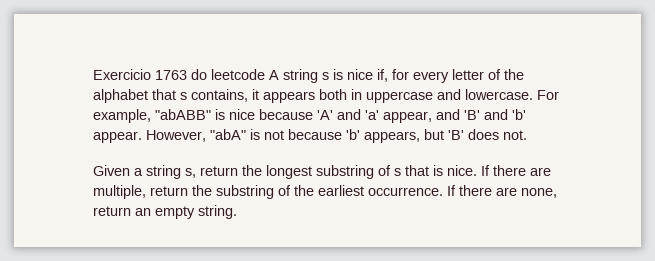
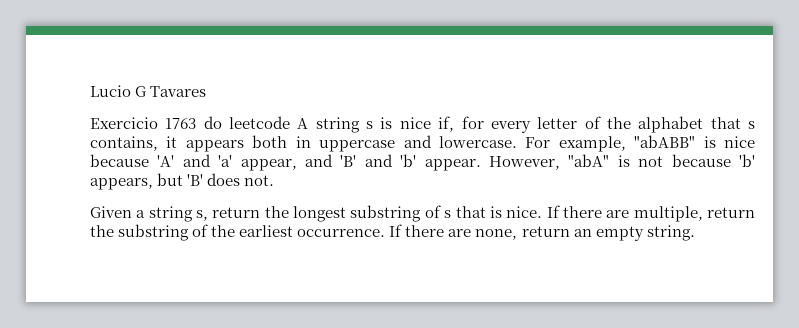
(93, 74) none -> [90,85,207,97] Lucio G Tavares //

